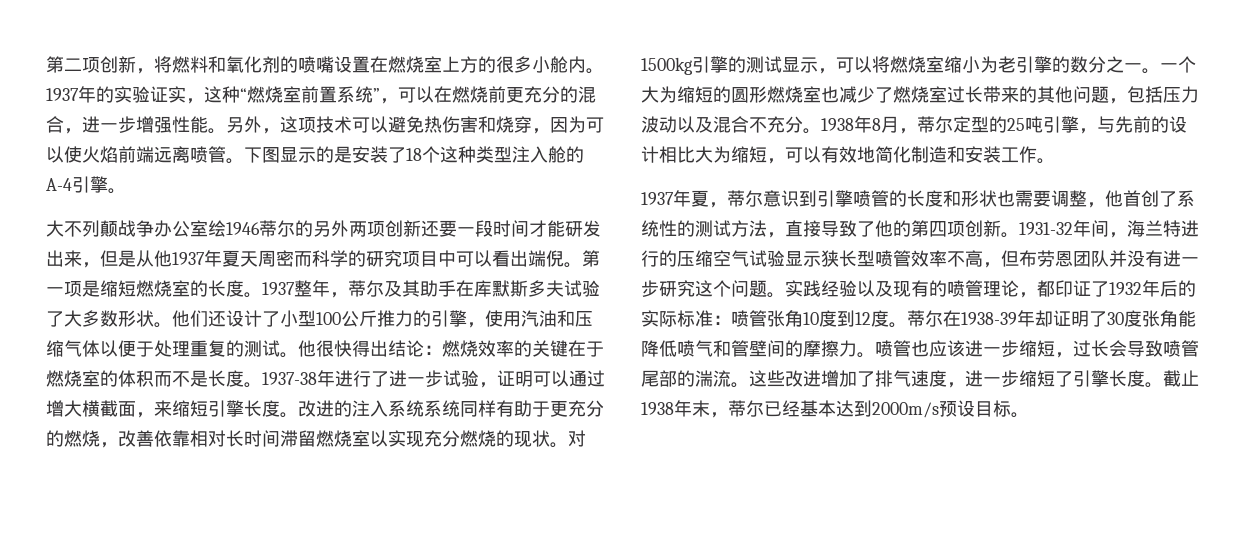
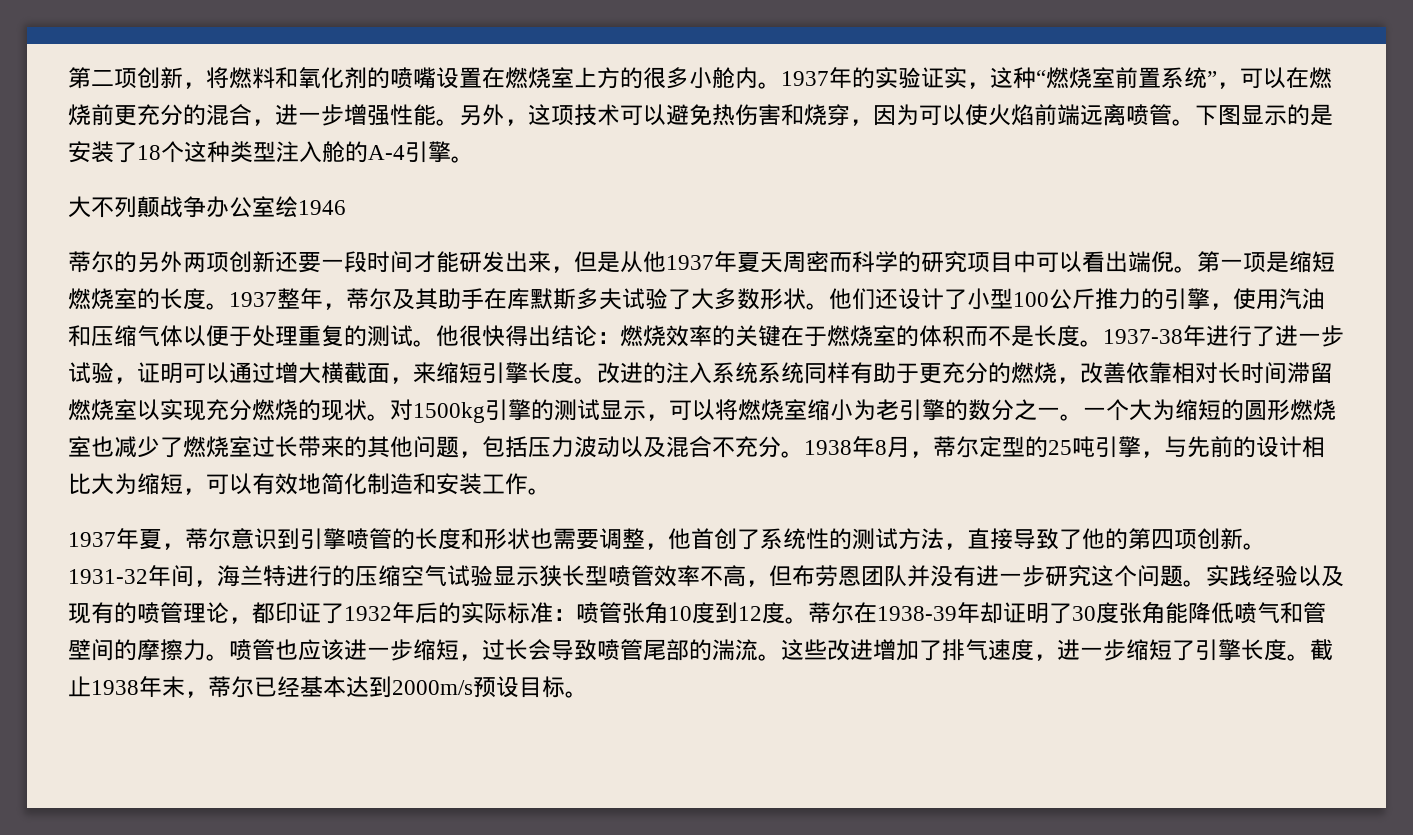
(260, 228) none -> (346, 207) //

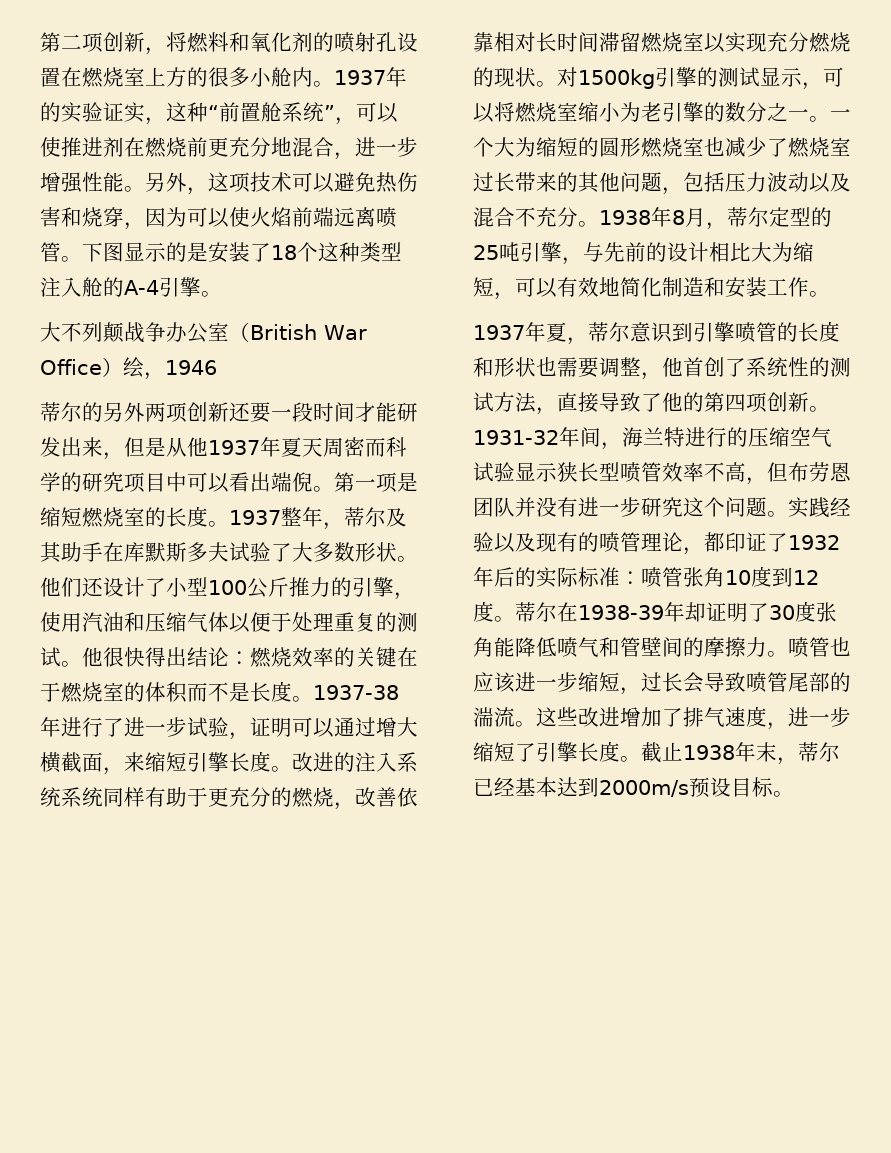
[413,67,436,89] 嘴 -> [355,32,397,52] 射孔
[1046,67,1161,89] 燃烧室前置 -> [219,102,282,122] 前置舱
(1286, 78) none -> [40,137,124,157] 使推进剂
[183,104,206,126] 的 -> [271,137,292,156] 地
[275,196,298,218] 绘 -> [229,322,367,342] [40,357,165,380] （British War Office）绘，

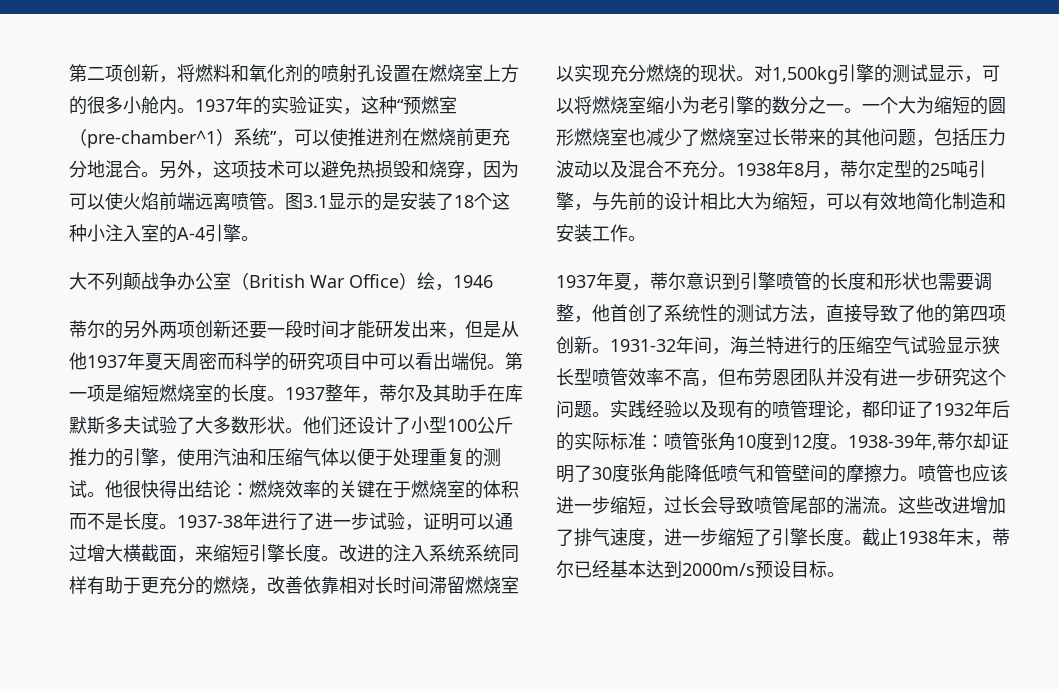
[219,102,282,122] 前置舱 -> [403,96,457,115] [69,128,234,148] 预燃室（pre-chamber^1）
[334,137,418,160] [40,172,124,193] ，进一步增强性能 -> (141, 169) none
[397,172,418,192] [40,207,61,227] 伤害 -> [375,160,411,178] 损毁
[82,242,124,262] 下图 -> [285,193,328,210] 图3.1
[360,242,402,262] [40,277,103,297] 类型注入舱 -> [87,224,159,242] 小注入室
[578,69,655,89] 1500kg -> [772,66,838,84] 1,500kg
[515,602,685,622] 蒂尔在1938-39年 -> [848,432,973,450] 1938-39年,蒂尔

